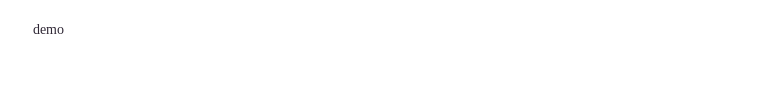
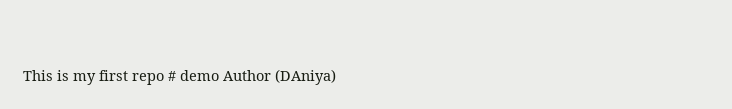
[33,24,64,34] demo -> [23,69,336,85] This is my first repo # demo Author (DAniya)

